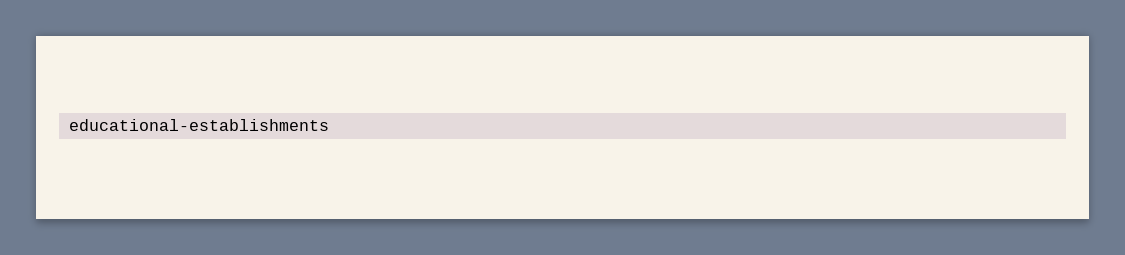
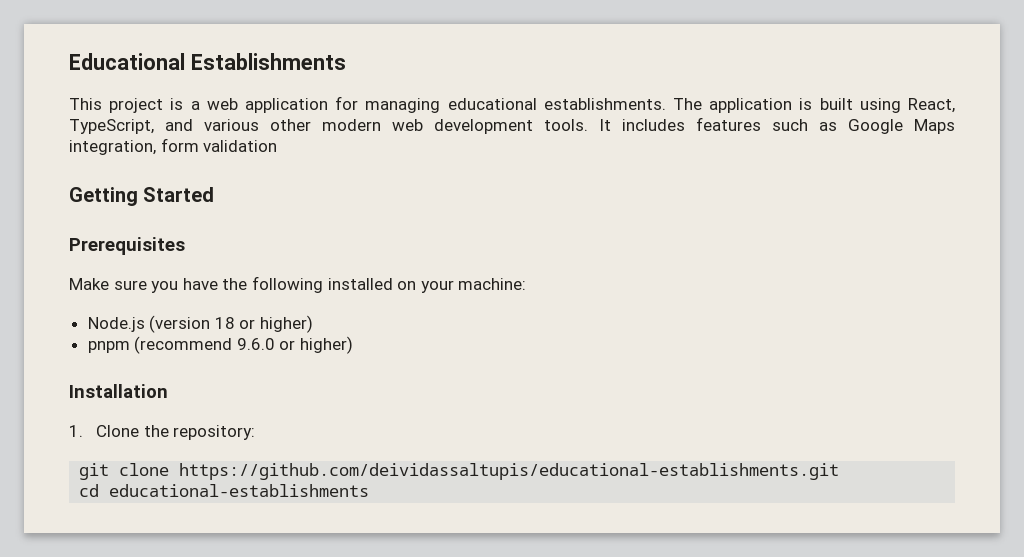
(69, 125) none -> [69,53,346,70] [69,96,956,113] [69,117,955,134] [69,138,278,155] [69,187,215,206] [69,237,185,255] [69,276,527,293] [87,315,314,333] [87,336,354,354] [69,384,168,398] [69,425,256,440] [79,463,840,480] [79,484,100,497] Educational Establishments // This project is a web application for managing educational establishments. The application is built using React, TypeScript, and various other modern web development tools. It includes features such as Google Maps integration, form validation // Getting Started // Prerequisites // Make sure you have the following installed on your machine: // Node.js (version 18 or higher) // pnpm (recommend 9.6.0 or higher) // Installation // 1. Clone the repository: // git clone https://github.com/deividassaltupis/educational-establishments.git // cd

